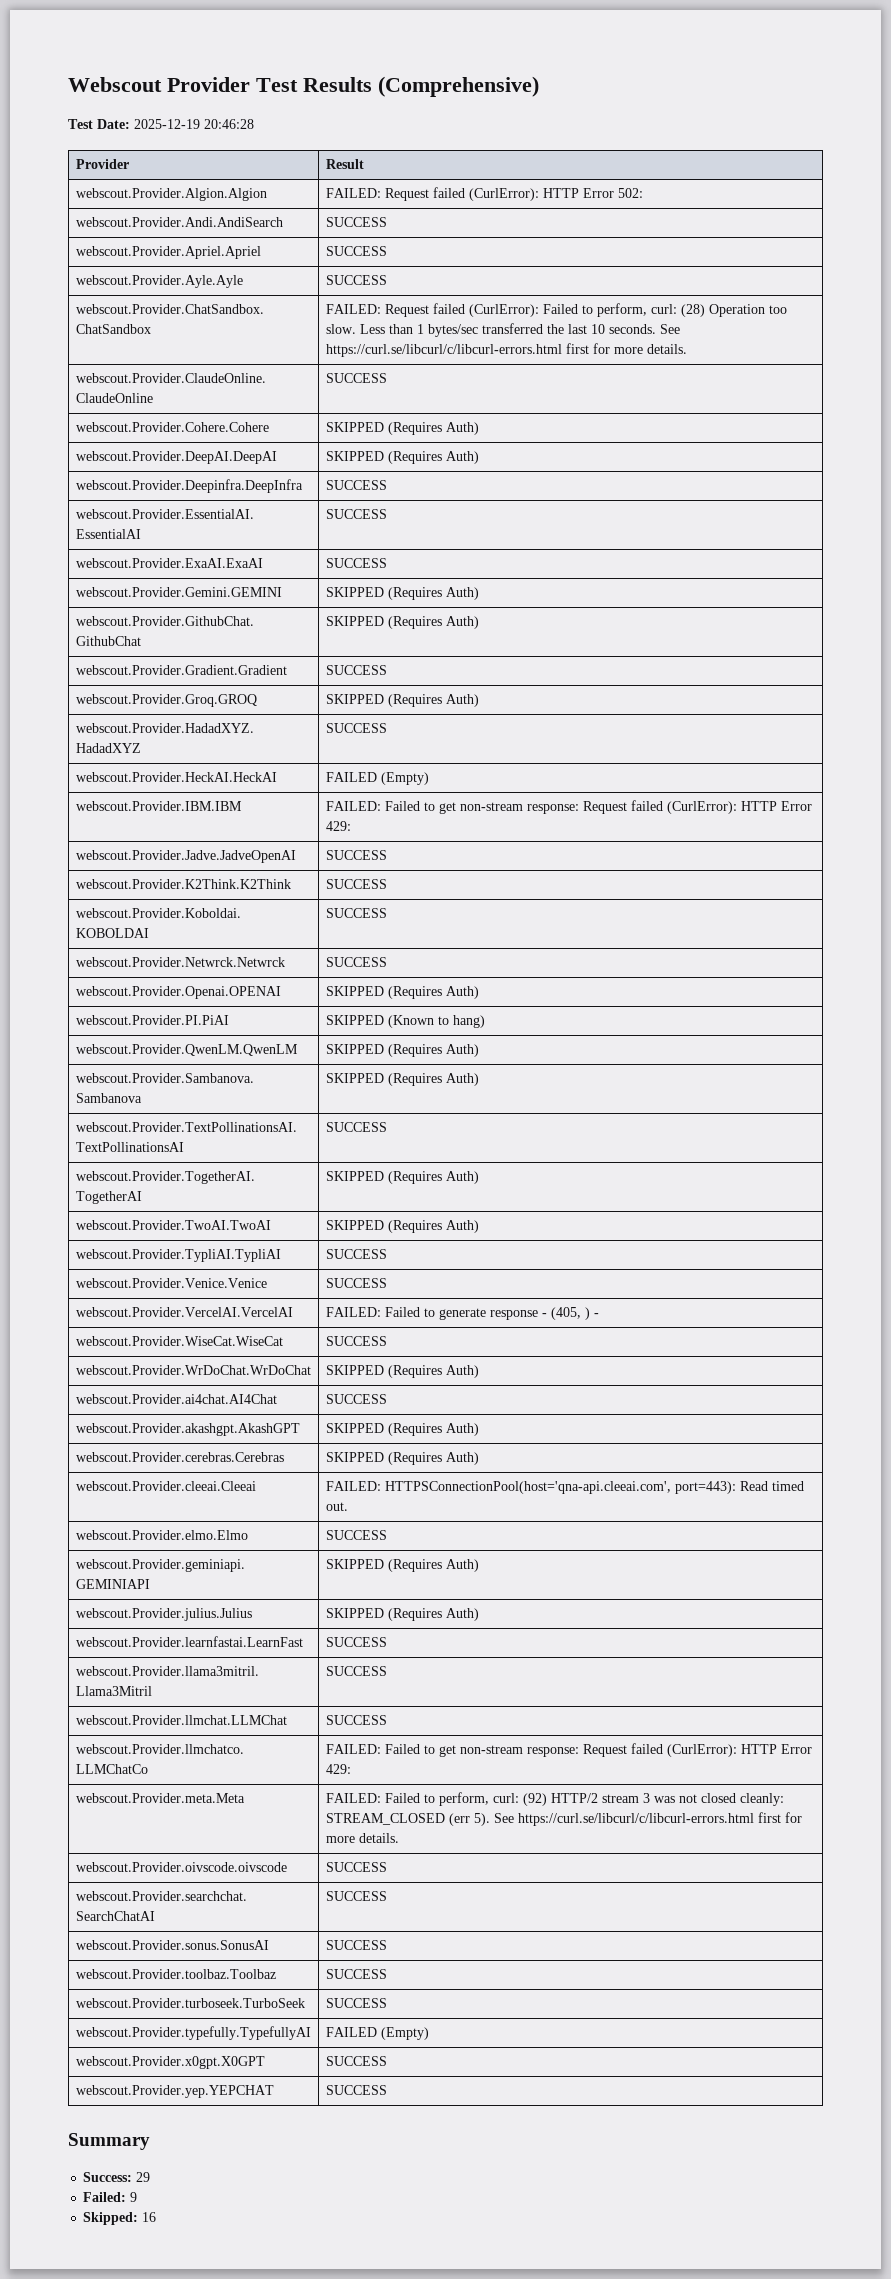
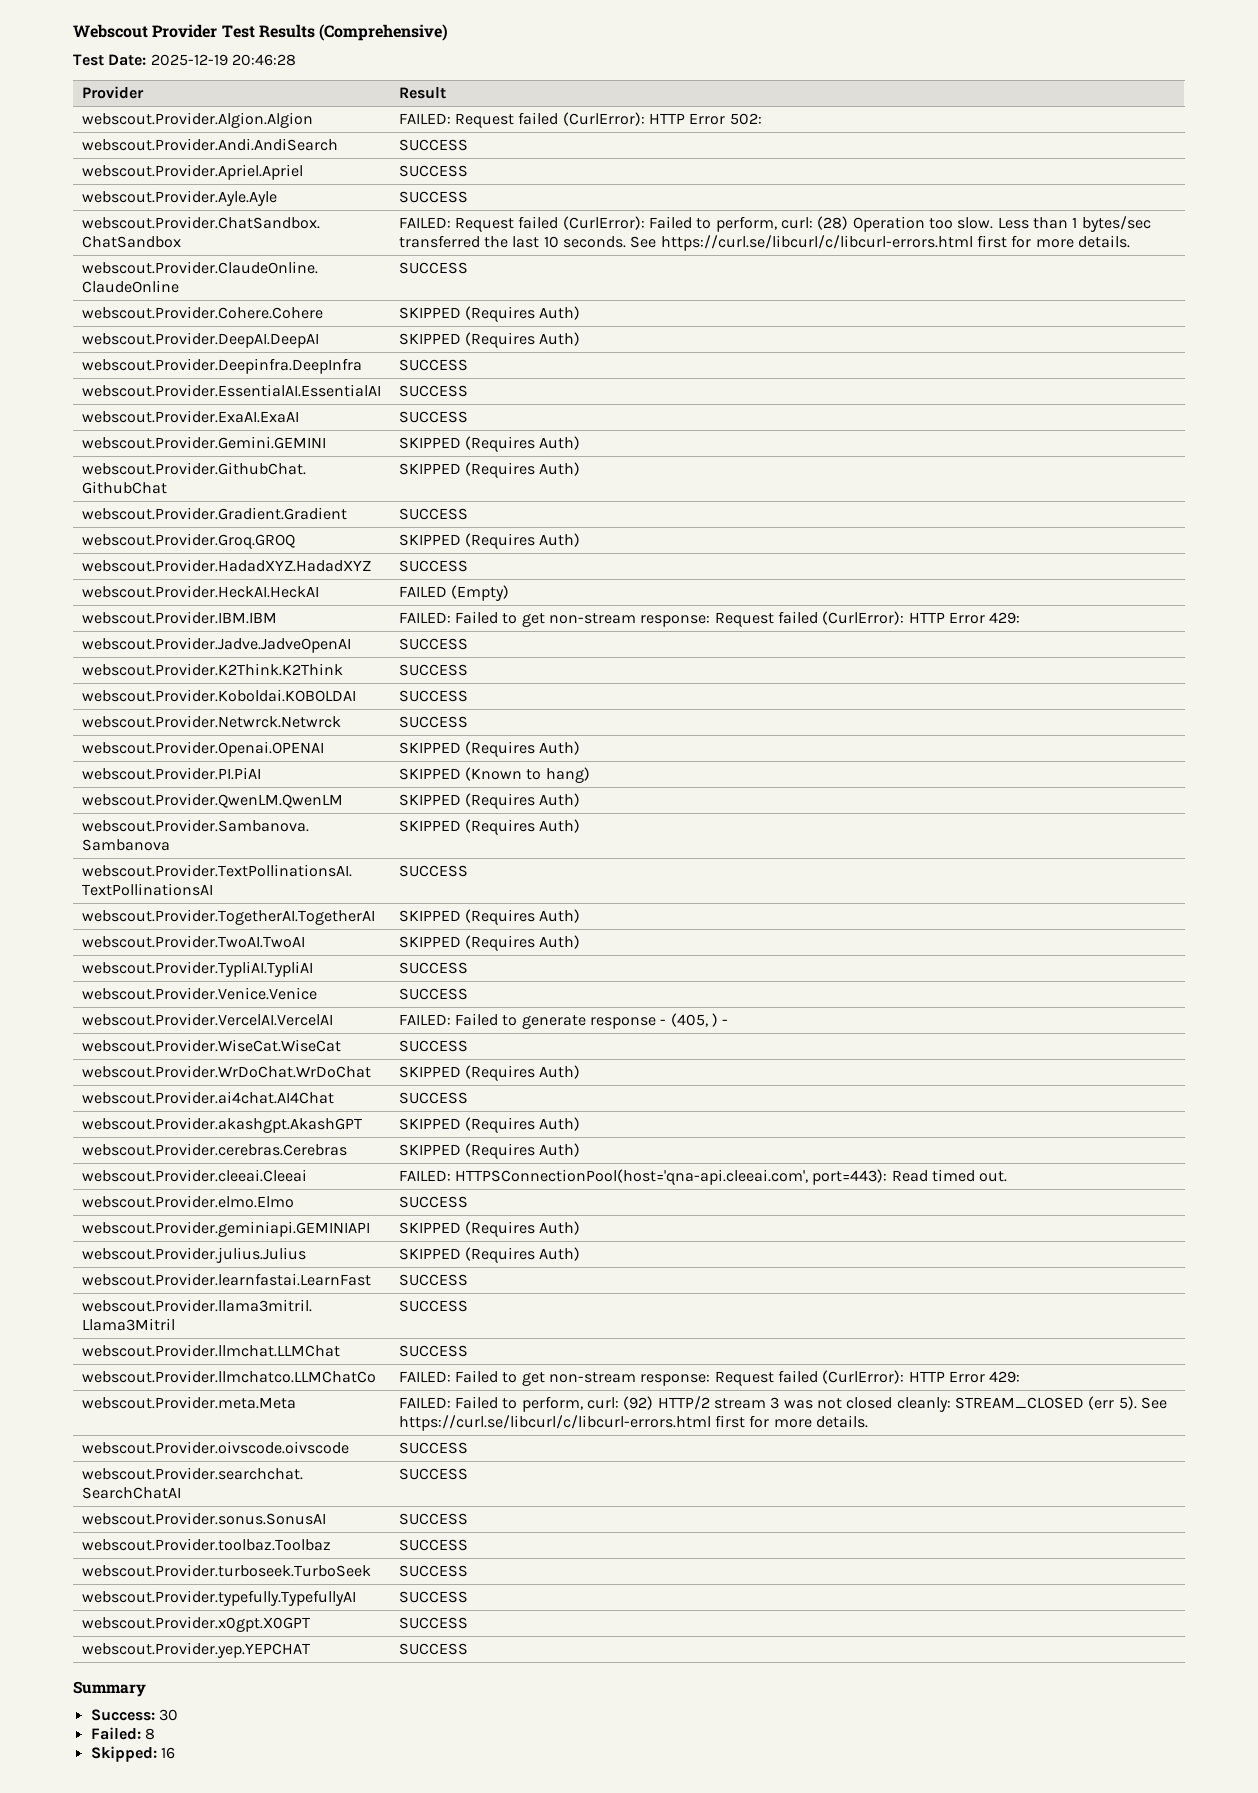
[325,2027,429,2040] FAILED (Empty) -> [398,1591,468,1603] SUCCESS
[136,2172,151,2182] 29 -> [158,1709,178,1721] 30
[130,2192,138,2202] 9 -> [144,1728,155,1740] 8

